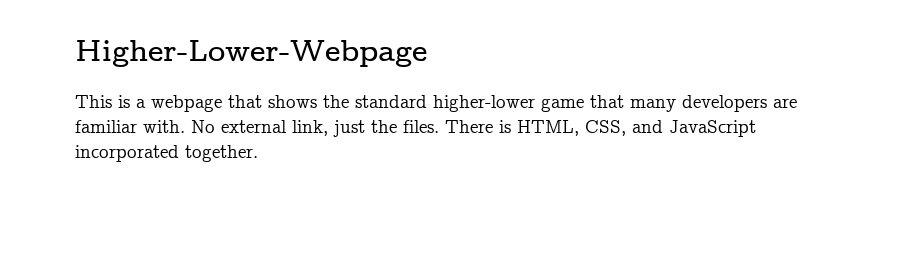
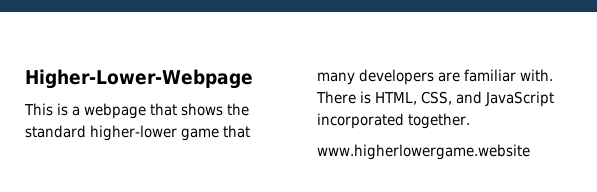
[191,120,439,137] No external link, just the files. -> (554, 75) none
(258, 153) none -> [317,144,530,160] // www.higherlowergame.website

